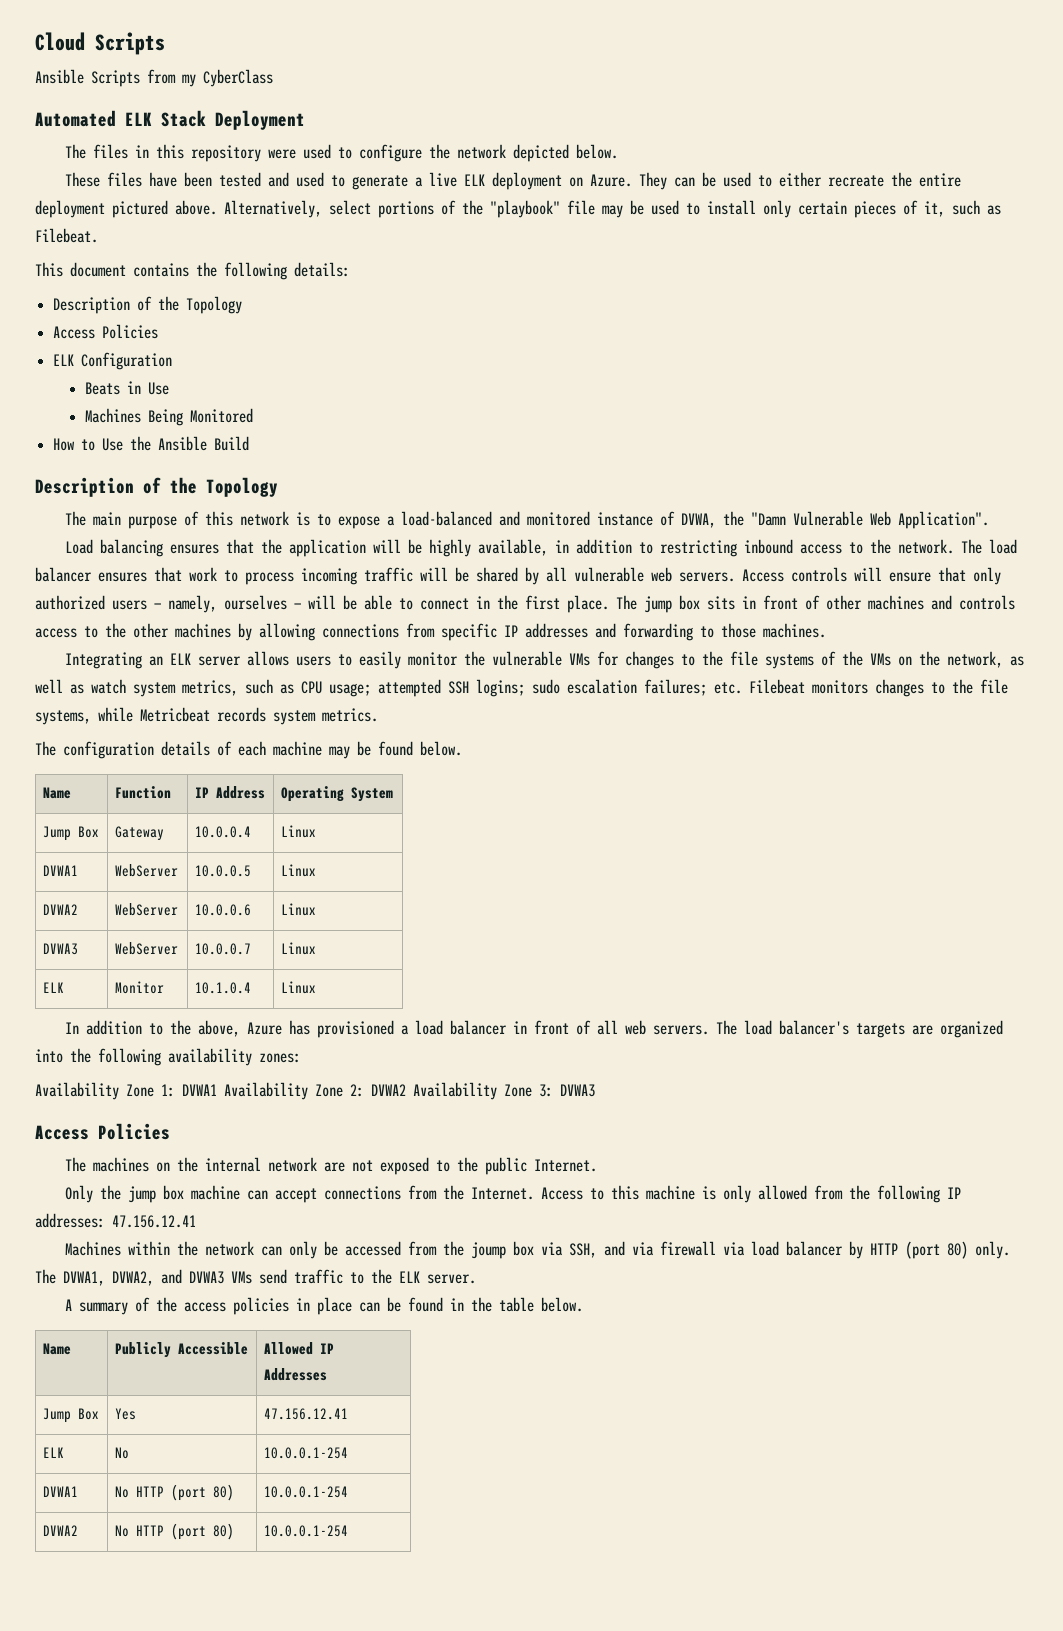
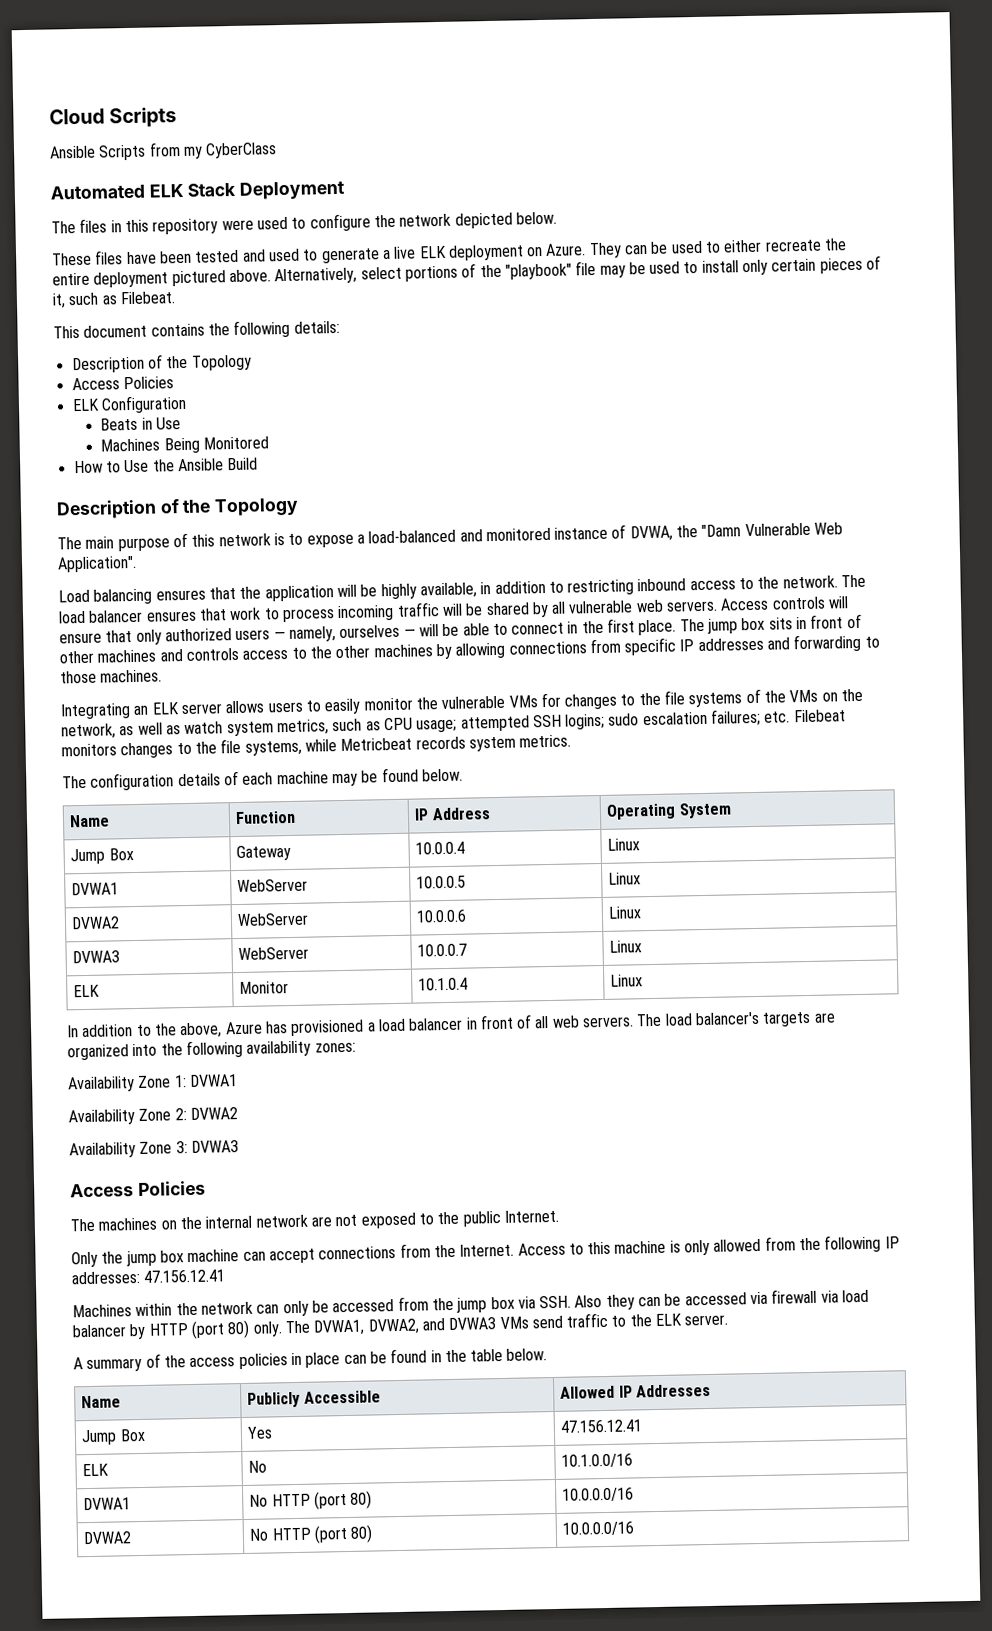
(217, 1090) none -> (238, 1080) //
(406, 1090) none -> (238, 1113) //
[470,1242,506,1259] joump -> [456,1297,488,1313] jump
[568,1241,625,1258] SSH, and -> [539,1292,747,1310] SSH. Also they can be accessed
[264,1447,349,1459] 10.0.0.1-254 -> [561,1453,634,1468] 10.1.0.0/16
[264,1486,349,1498] 10.0.0.1-254 -> [562,1487,635,1502] 10.0.0.0/16
[264,1525,349,1537] 10.0.0.1-254 -> [562,1521,635,1536] 10.0.0.0/16

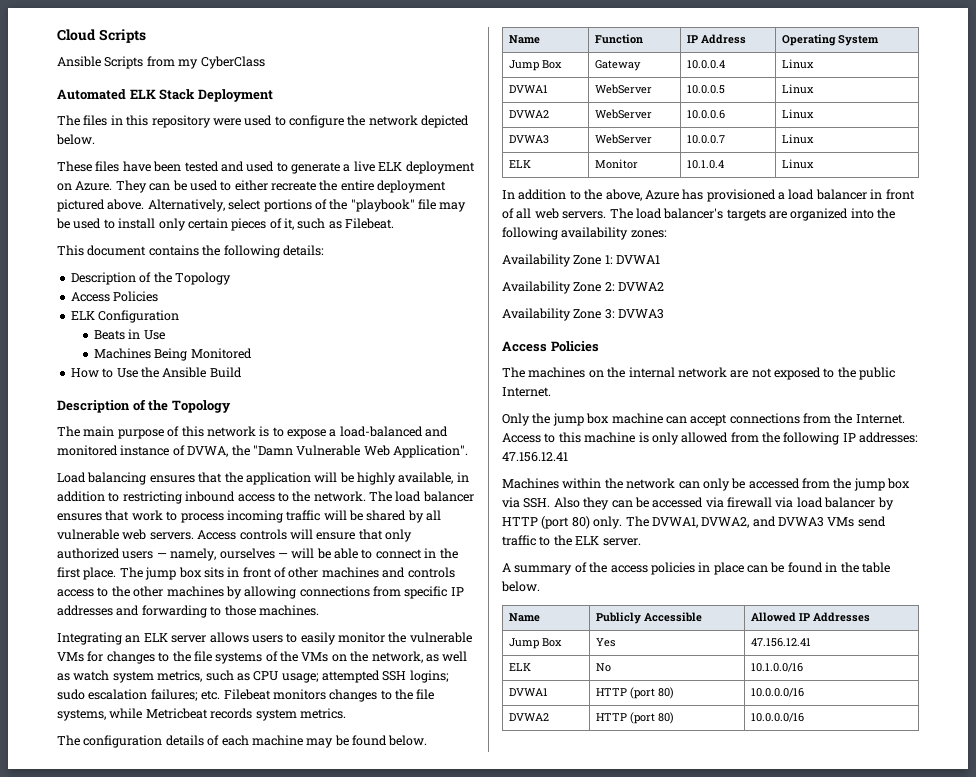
[249,1494,269,1507] No -> (549, 692) none
[249,1528,270,1541] No -> (550, 717) none

